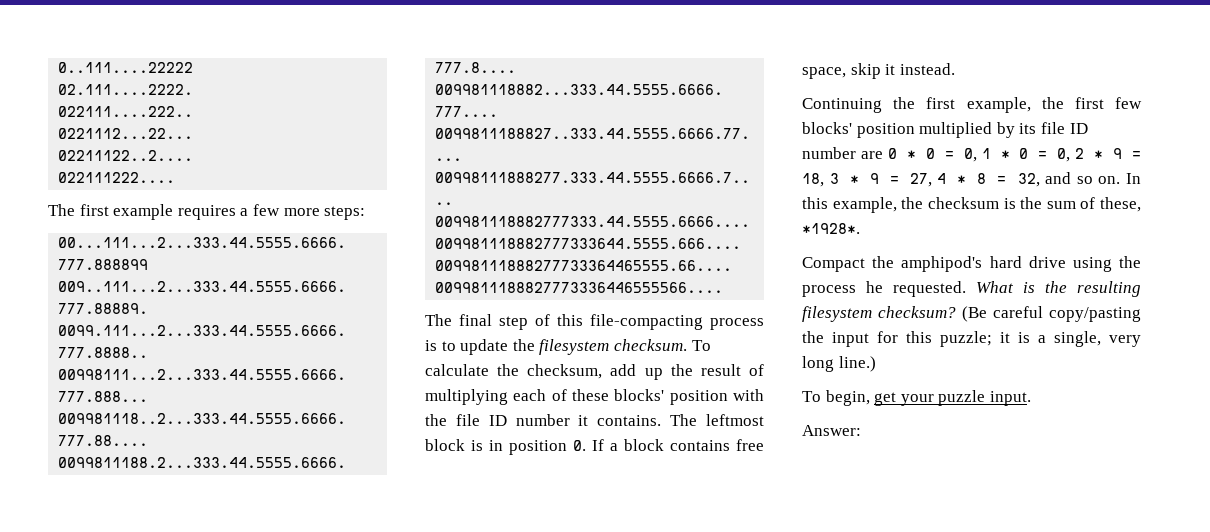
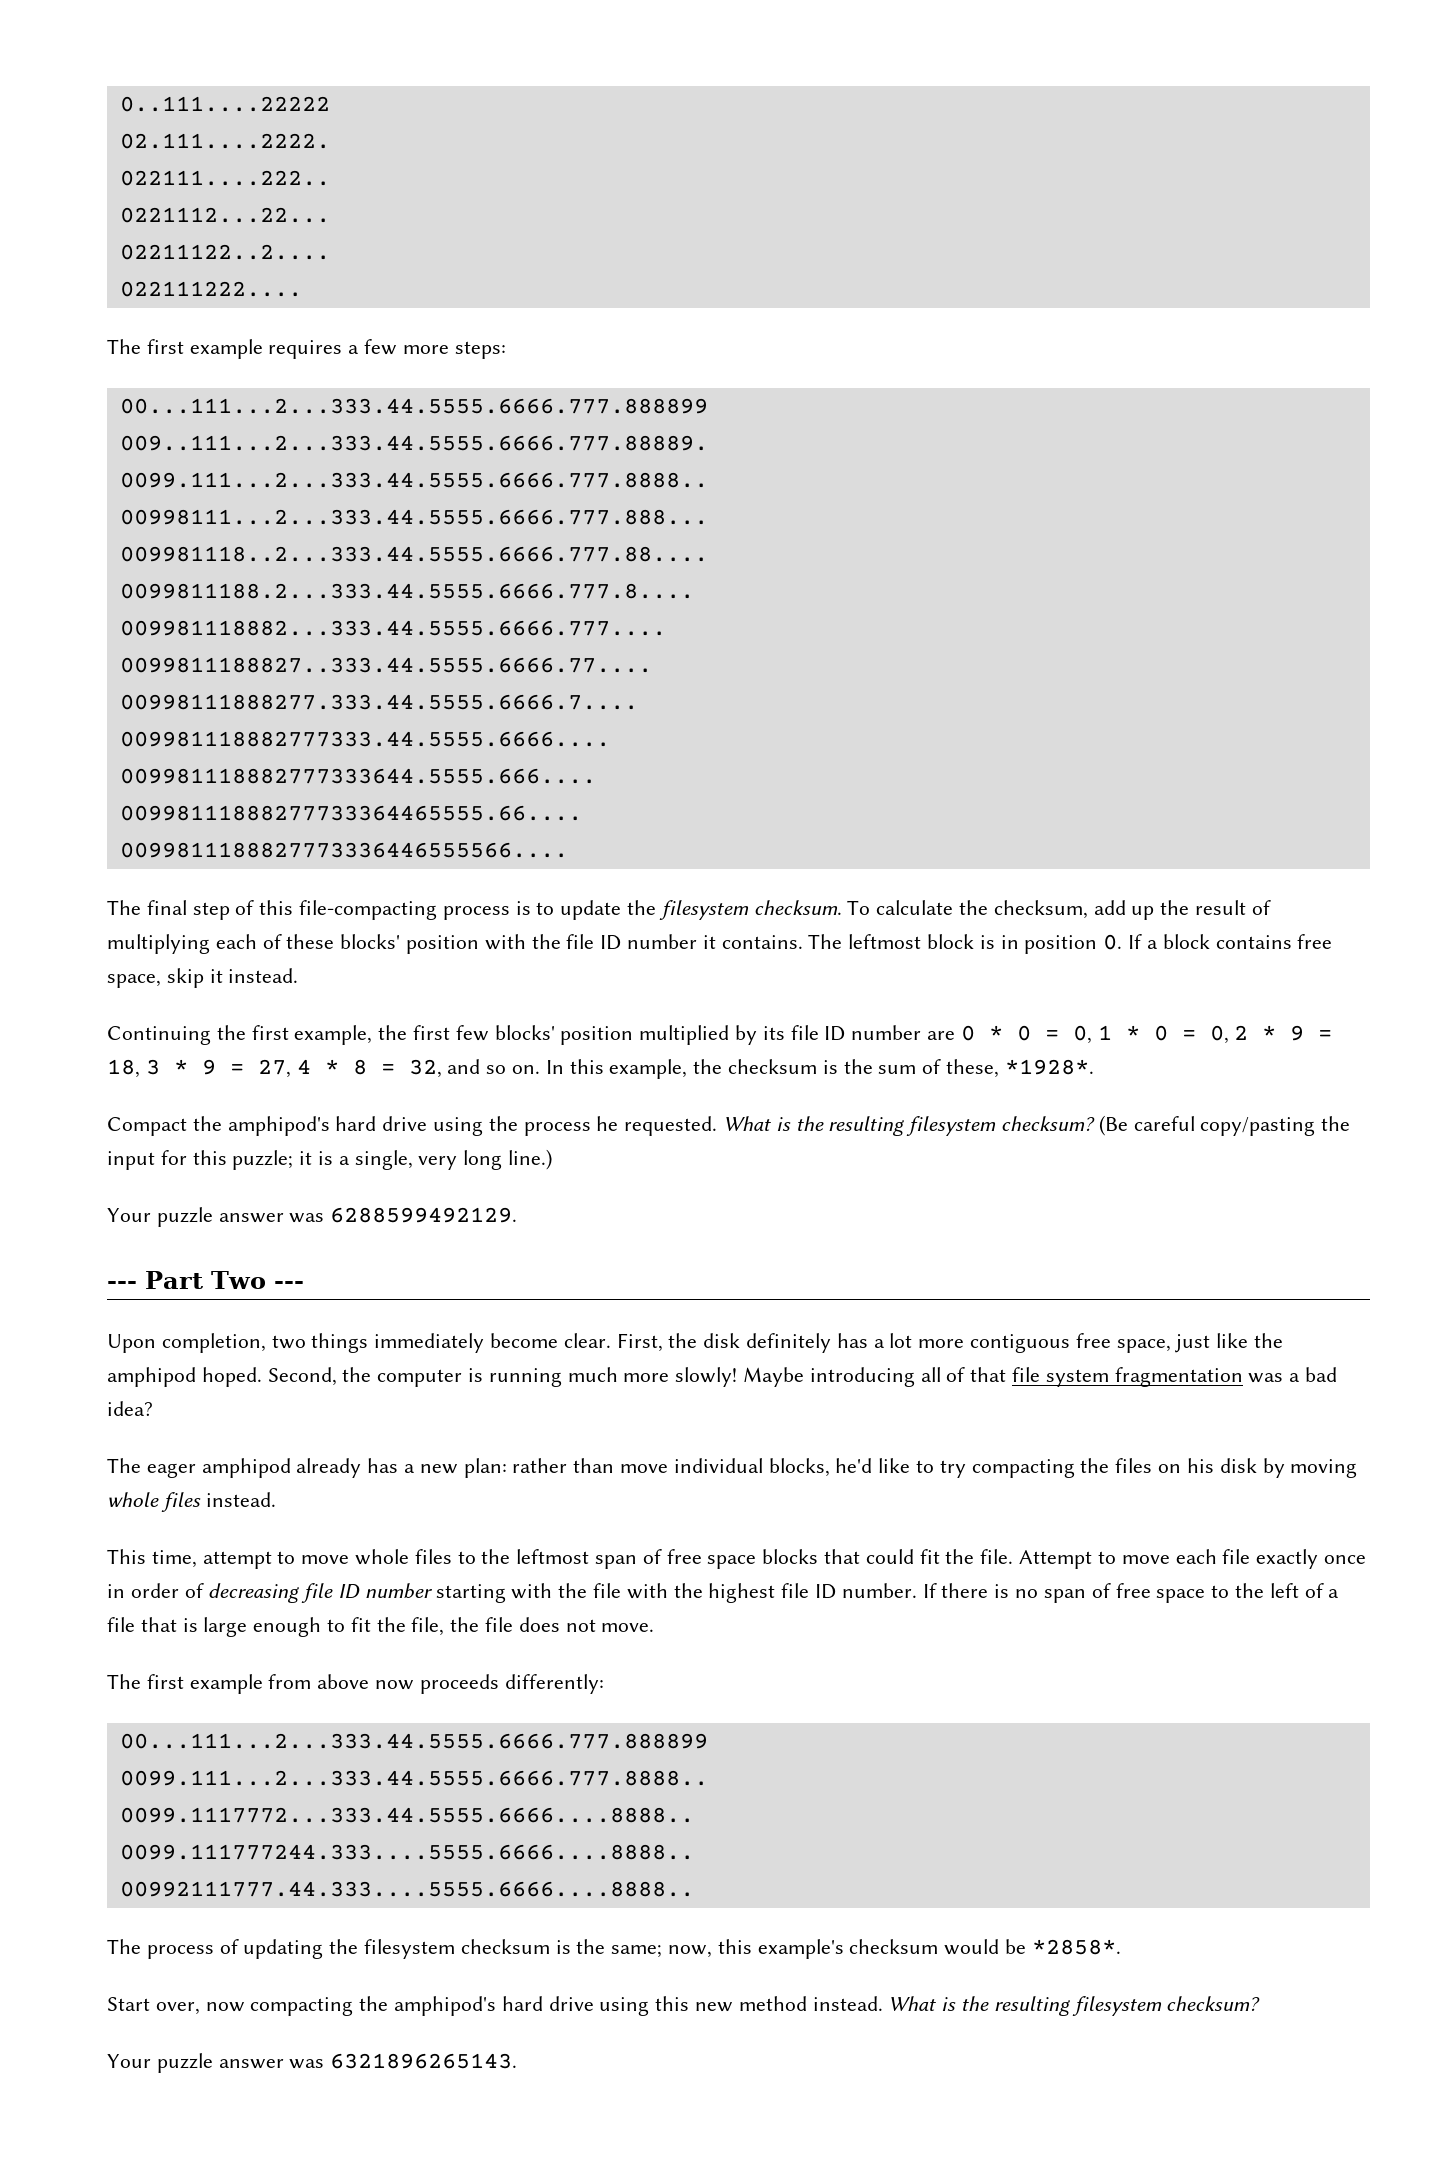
[802,390,1031,406] [802,425,861,436] To begin, get your puzzle input. // Answer: -> [107,1207,518,1227] [107,1271,304,1289] [107,1333,1284,1353] [107,1367,1338,1387] [107,1401,153,1416] [107,1458,1358,1478] [107,1492,276,1512] [107,1549,1366,1569] [107,1583,1340,1603] [107,1617,655,1637] [107,1674,604,1694] [119,1733,708,1749] [119,1770,708,1786] [119,1807,694,1823] [119,1844,694,1860] [119,1881,694,1897] [107,1939,1121,1959] [107,1996,1261,2016] [107,2053,518,2073] Your puzzle answer was 6288599492129. // --- Part Two --- // Upon completion, two things immediately become clear. First, the disk definitely has a lot more contiguous free space, just like the amphipod hoped. Second, the computer is running much more slowly! Maybe introducing all of that file system fragmentation was a bad idea? // The eager amphipod already has a new plan: rather than move individual blocks, he'd like to try compacting the files on his disk by moving whole files instead. // This time, attempt to move whole files to the leftmost span of free space blocks that could fit the file. Attempt to move each file exactly once in order of decreasing file ID number starting with the file with the highest file ID number. If there is no span of free space to the left of a file that is large enough to fit the file, the file does not move. // The first example from above now proceeds differently: // 00...111...2...333.44.5555.6666.777.888899 // 0099.111...2...333.44.5555.6666.777.8888.. // 0099.1117772...333.44.5555.6666....8888.. // 0099.111777244.333....5555.6666....8888.. // 00992111777.44.333....5555.6666....8888.. // The process of updating the filesystem checksum is the same; now, this example's checksum would be *2858*. // Start over, now compacting the amphipod's hard drive using this new method instead. What is the resulting filesystem checksum? // Your puzzle answer was 6321896265143.

